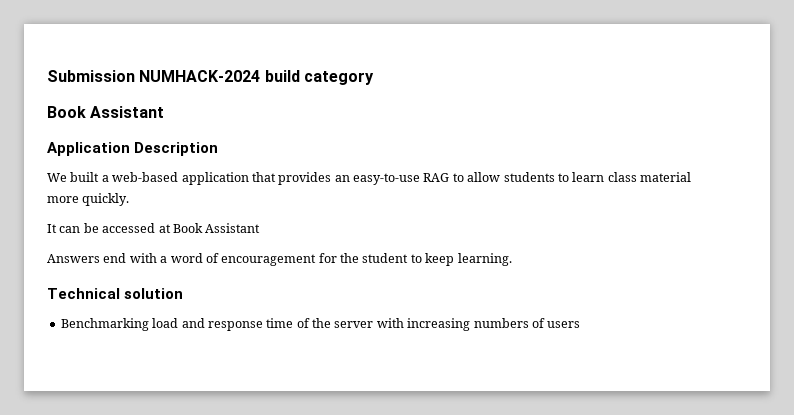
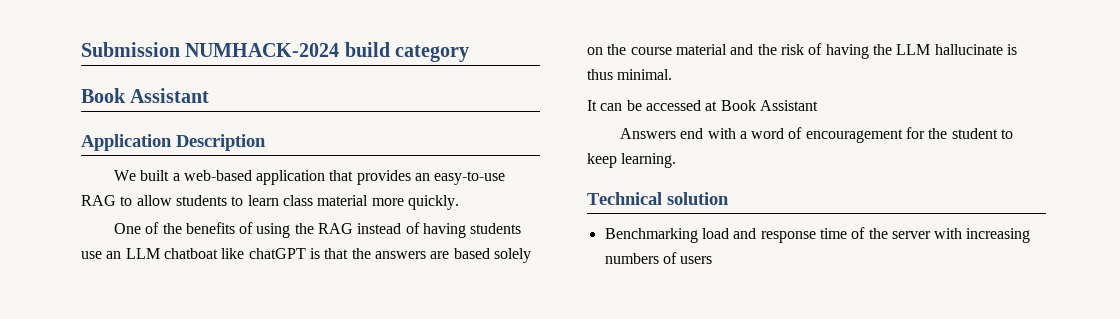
(130, 199) none -> [113,222,522,238] [81,248,531,263] [587,43,1017,59] [587,69,673,80] // One of the benefits of using the RAG instead of having students use an LLM chatboat like chatGPT is that the answers are based solely on the course material and the risk of having the LLM hallucinate is thus minimal.

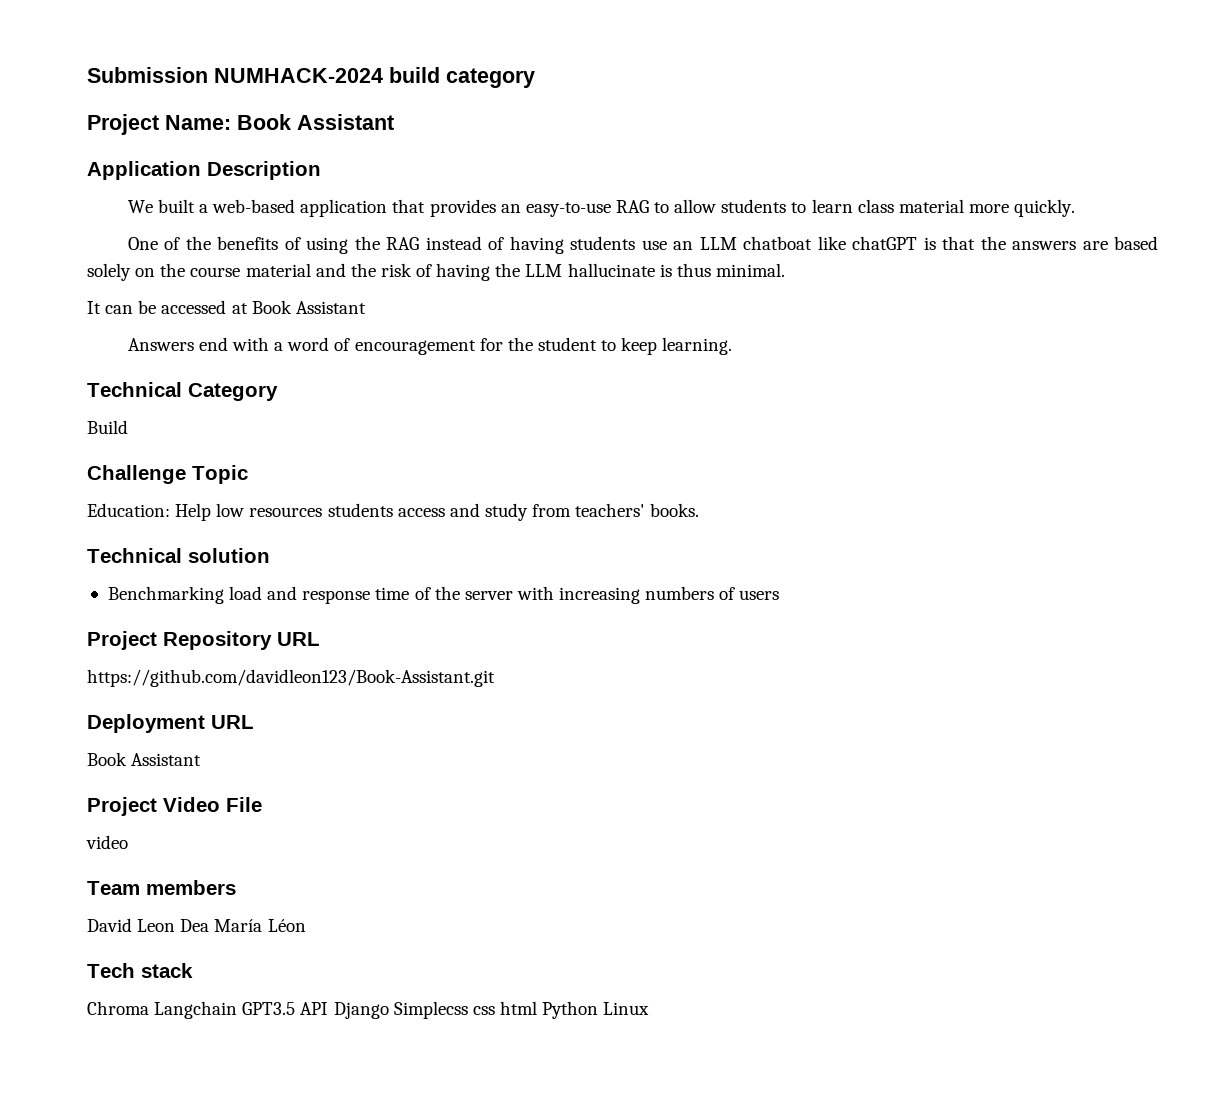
(470, 53) none -> [87,114,231,135] Project Name:
(677, 160) none -> [87,382,278,401] [87,420,128,434] [87,465,248,484] [87,503,700,521] // Technical Category // Build // Challenge Topic // Education: Help low resources students access and study from teachers' books.
(713, 260) none -> [87,631,320,650] [87,669,495,687] [87,714,254,733] [87,752,202,766] [87,797,262,816] [86,835,128,849] [87,880,236,895] [87,918,306,932] [87,963,193,978] [87,1001,650,1019] // Project Repository URL // https://github.com/davidleon123/Book-Assistant.git // Deployment URL // Book Assistant // Project Video File // video // Team members // David Leon Dea María Léon // Tech stack // Chroma Langchain GPT3.5 API Django Simplecss css html Python Linux

